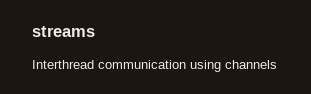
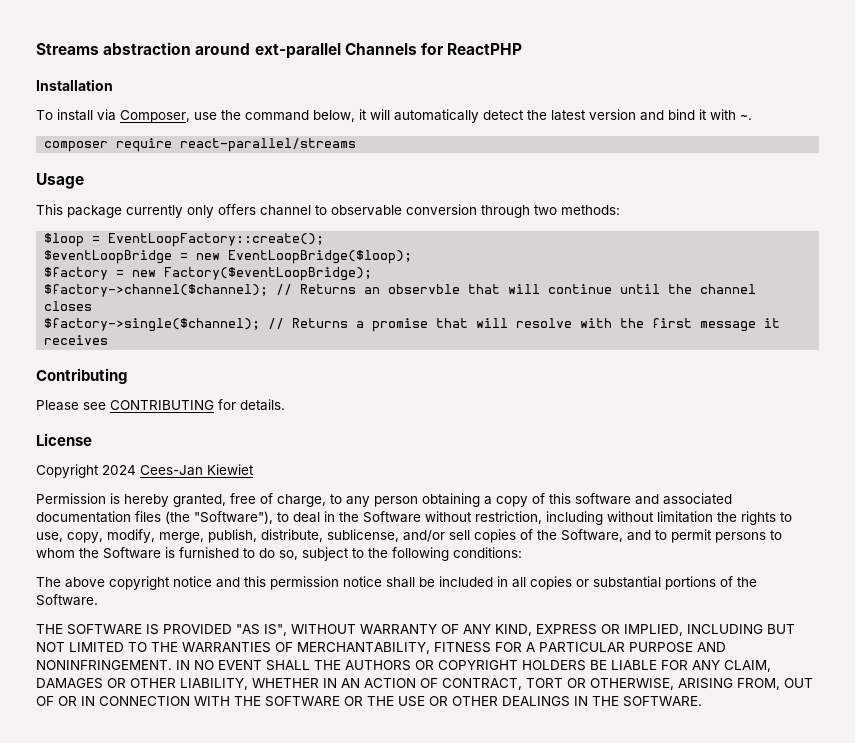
[32,26,95,37] [32,60,277,72] streams // Interthread communication using channels -> [36,42,523,59] [36,79,113,91] [36,109,752,123] [44,138,357,152] [36,173,84,189] [36,204,620,218] [44,233,325,247] [44,250,413,264] [44,267,373,281] [44,284,757,297] [44,301,93,311] [44,318,781,332] [44,335,109,345] [36,368,127,384] [36,399,285,411] [36,433,92,446] [36,464,254,478] [36,493,732,507] [36,511,792,525] [36,529,782,543] [36,547,522,561] [36,576,757,590] [36,594,98,606] [36,624,795,636] [36,642,726,654] [36,660,771,672] [36,678,813,690] [36,696,702,707] Streams abstraction around ext-parallel Channels for ReactPHP // Installation // To install via Composer, use the command below, it will automatically detect the latest version and bind it with ~. // composer require react-parallel/streams // Usage // This package currently only offers channel to observable conversion through two methods: // $loop = EventLoopFactory::create(); // $eventLoopBridge = new EventLoopBridge($loop); // $factory = new Factory($eventLoopBridge); // $factory->channel($channel); // Returns an observble that will continue until the channel closes // $factory->single($channel); // Returns a promise that will resolve with the first message it receives // Contributing // Please see CONTRIBUTING for details. // License // Copyright 2024 Cees-Jan Kiewiet // Permission is hereby granted, free of charge, to any person obtaining a copy of this software and associated documentation files (the "Software"), to deal in the Software without restriction, including without limitation the rights to use, copy, modify, merge, publish, distribute, sublicense, and/or sell copies of the Software, and to permit persons to whom the Software is furnished to do so, subject to the following conditions: // The above copyright notice and this permission notice shall be included in all copies or substantial portions of the Software. // THE SOFTWARE IS PROVIDED "AS IS", WITHOUT WARRANTY OF ANY KIND, EXPRESS OR IMPLIED, INCLUDING BUT NOT LIMITED TO THE WARRANTIES OF MERCHANTABILITY, FITNESS FOR A PARTICULAR PURPOSE AND NONINFRINGEMENT. IN NO EVENT SHALL THE AUTHORS OR COPYRIGHT HOLDERS BE LIABLE FOR ANY CLAIM, DAMAGES OR OTHER LIABILITY, WHETHER IN AN ACTION OF CONTRACT, TORT OR OTHERWISE, ARISING FROM, OUT OF OR IN CONNECTION WITH THE SOFTWARE OR THE USE OR OTHER DEALINGS IN THE SOFTWARE.

